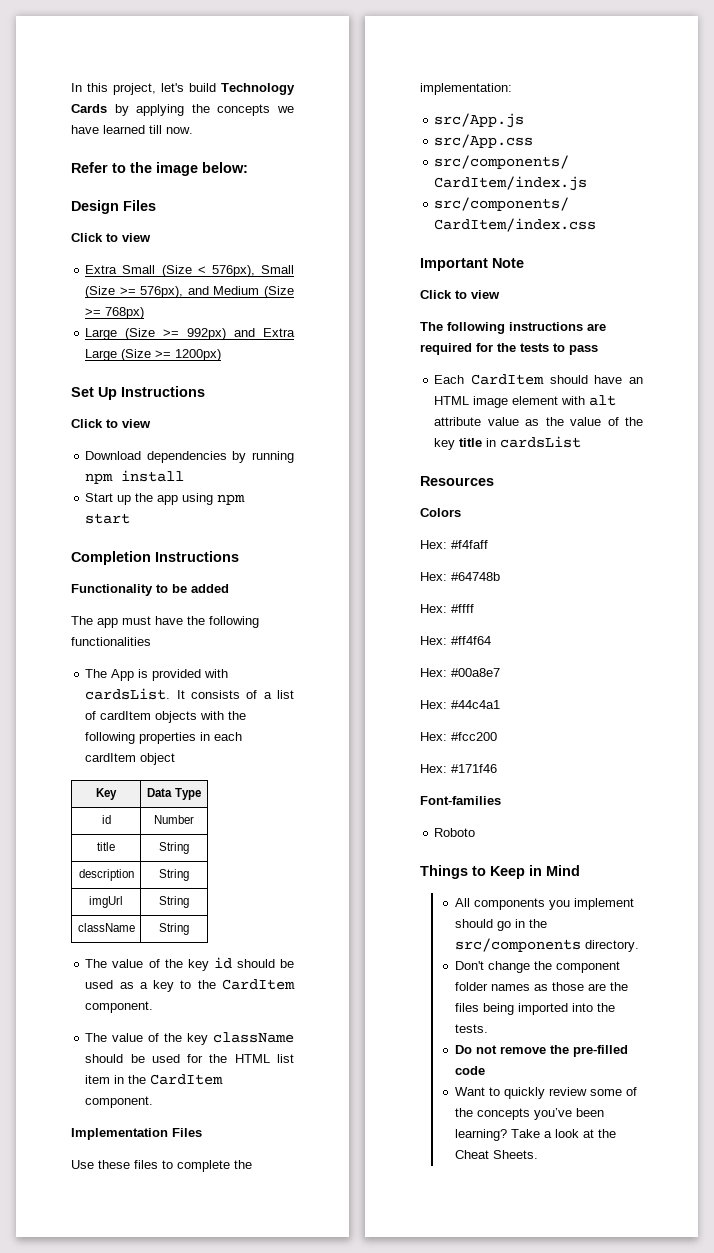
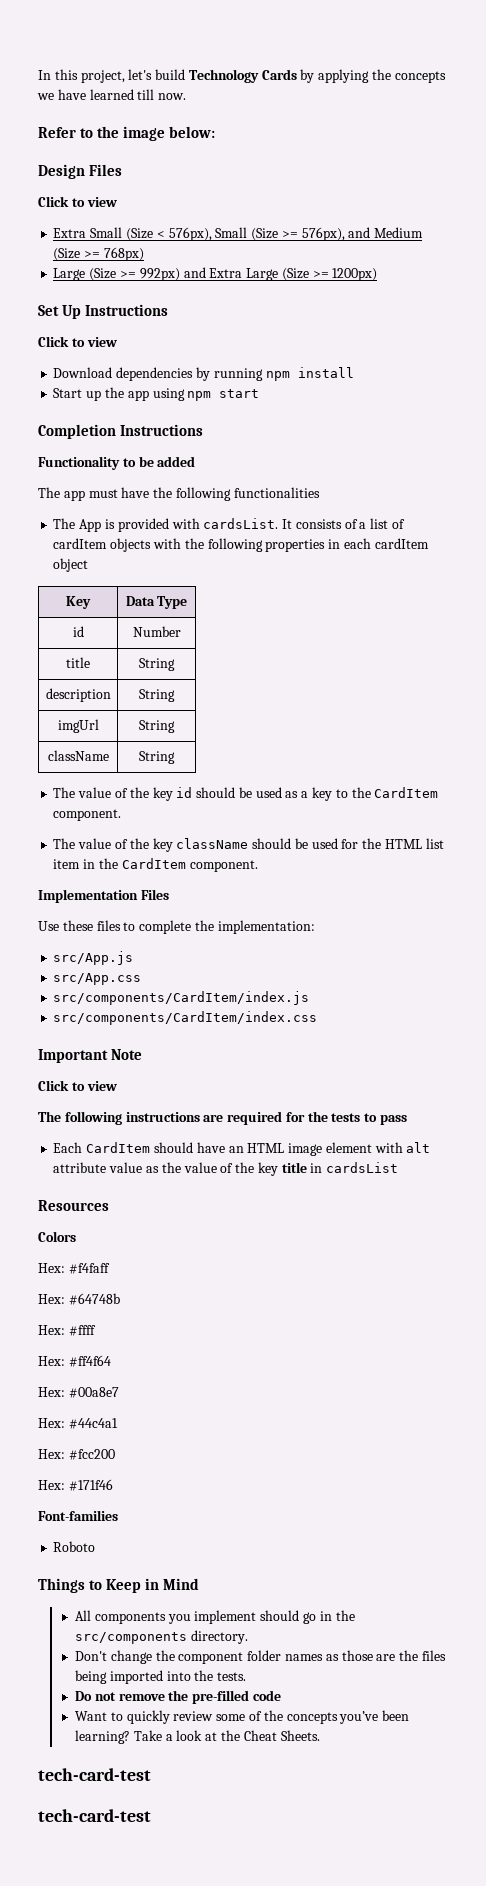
(538, 1154) none -> [38,1768,151,1781] [38,1809,151,1822] // tech-card-test // tech-card-test

